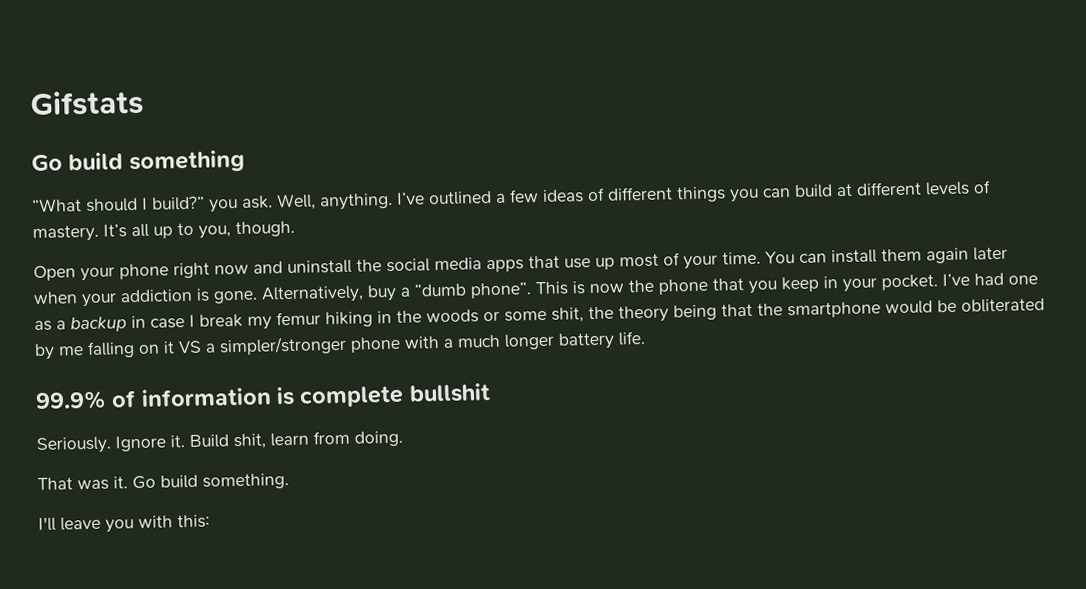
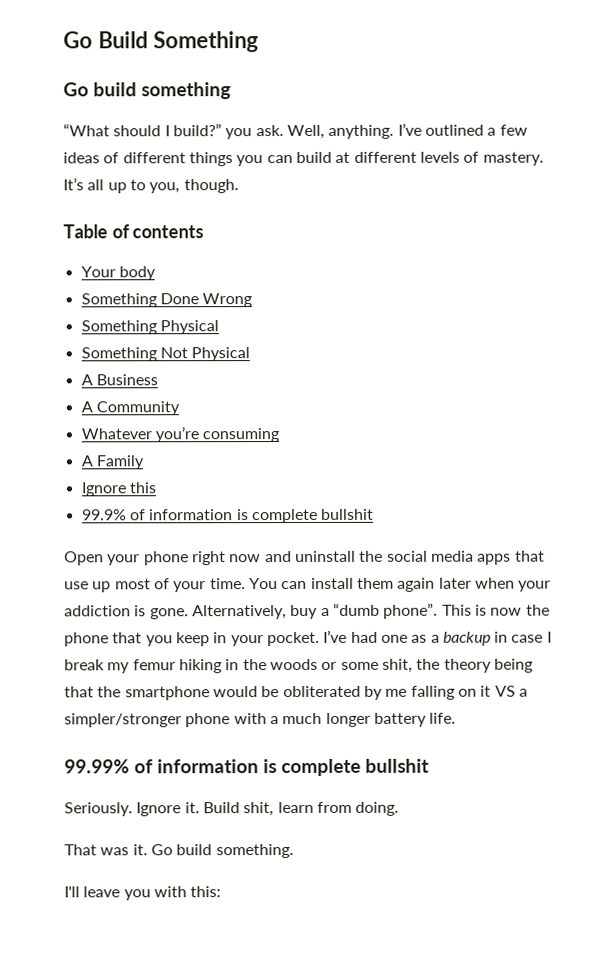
[29,89,144,117] Gifstats -> [63,31,259,53] Go Build Something
(295, 229) none -> [63,224,205,239] [80,266,156,281] [80,293,253,308] [80,320,219,335] [80,347,251,362] [80,374,158,386] [80,401,180,416] [80,426,280,443] [80,455,144,470] [81,482,157,497] [81,508,375,524] // Table of contents // Your body // Something Done Wrong // Something Physical // Something Not Physical // A Business // A Community // Whatever you’re consuming // A Family // Ignore this // 99.9% of information is complete bullshit
[35,390,107,411] 99.9% -> [64,759,130,774] 99.99%

